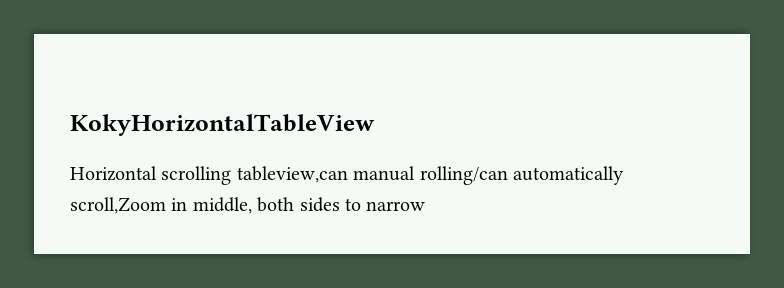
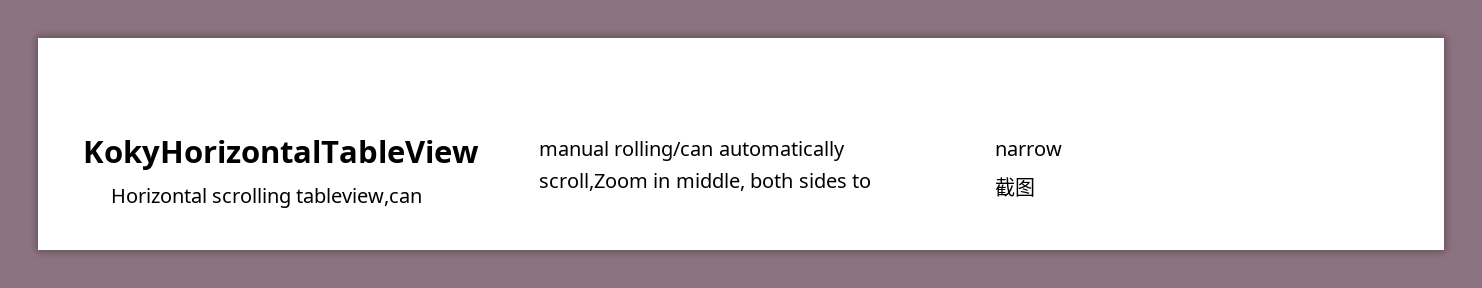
(426, 206) none -> [995,177,1035,197] // 截图

